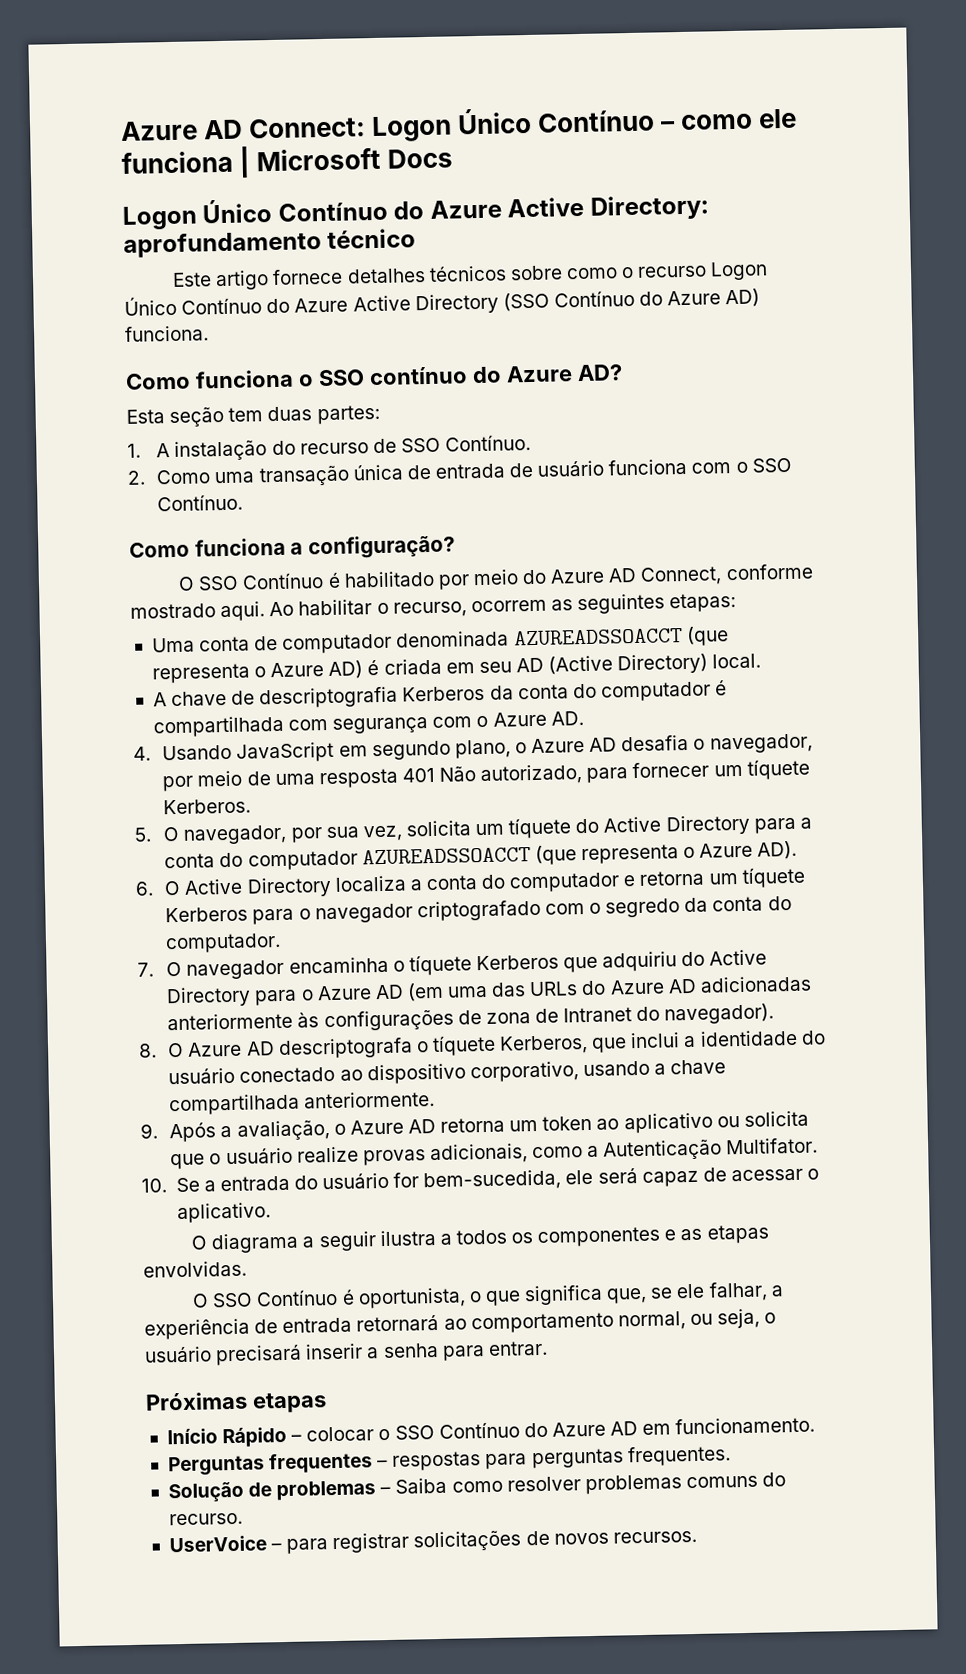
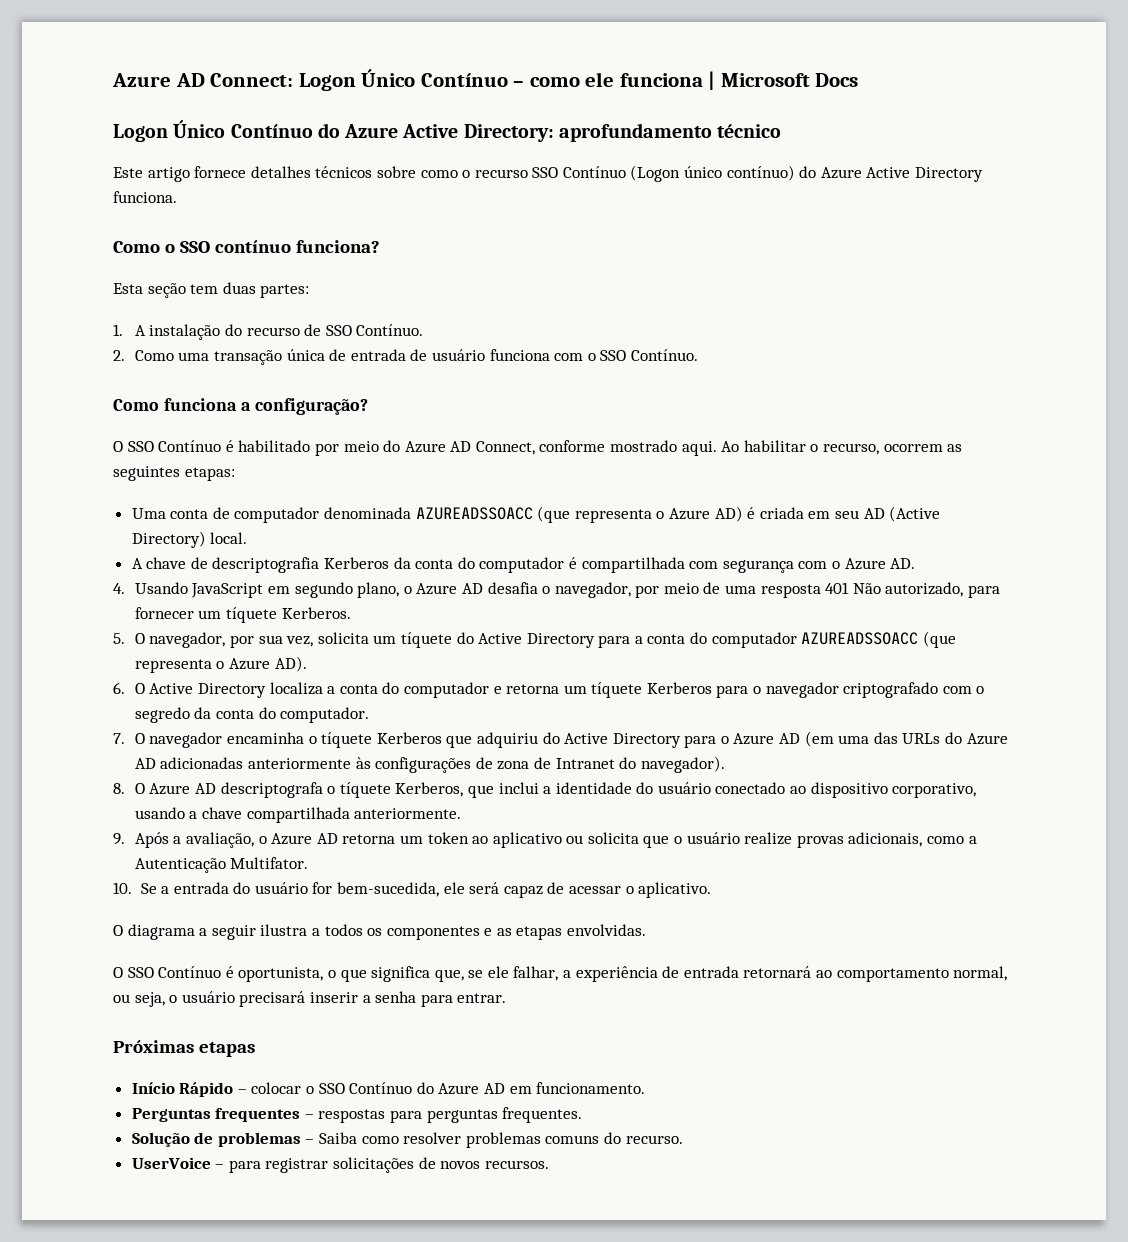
[710,261,769,281] [124,288,761,316] Logon Único Contínuo do Azure Active Directory (SSO Contínuo do Azure AD) -> [532,165,984,182] SSO Contínuo (Logon único contínuo) do Azure Active Directory
[194,369,294,389] funciona -> (160, 247) none
[471,364,623,384] do Azure AD? -> [295,240,380,253] funciona?
[512,628,683,646] AZUREADSSOACCT -> [415,507,533,520] AZUREADSSOACC
[361,847,531,865] AZUREADSSOACCT -> [801,632,919,645] AZUREADSSOACC

